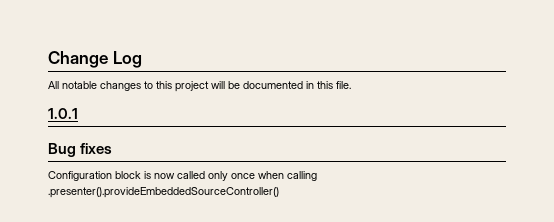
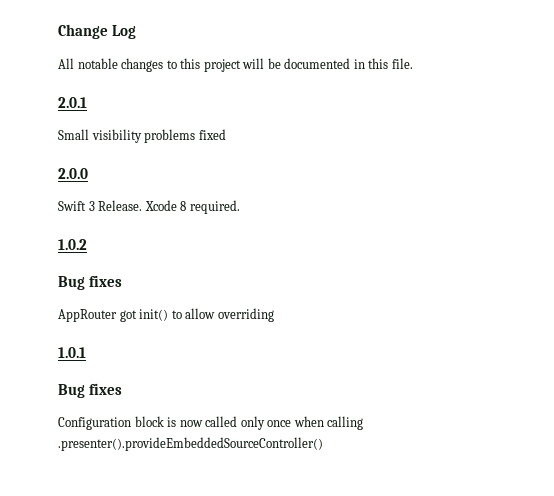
(351, 85) none -> [58,97,87,108] [58,129,226,143] [58,168,88,179] [58,200,240,214] [58,239,87,250] [58,275,122,290] [58,308,274,322] // 2.0.1 // Small visibility problems fixed // 2.0.0 // Swift 3 Release. Xcode 8 required. // 1.0.2 // Bug fixes // AppRouter got init() to allow overriding

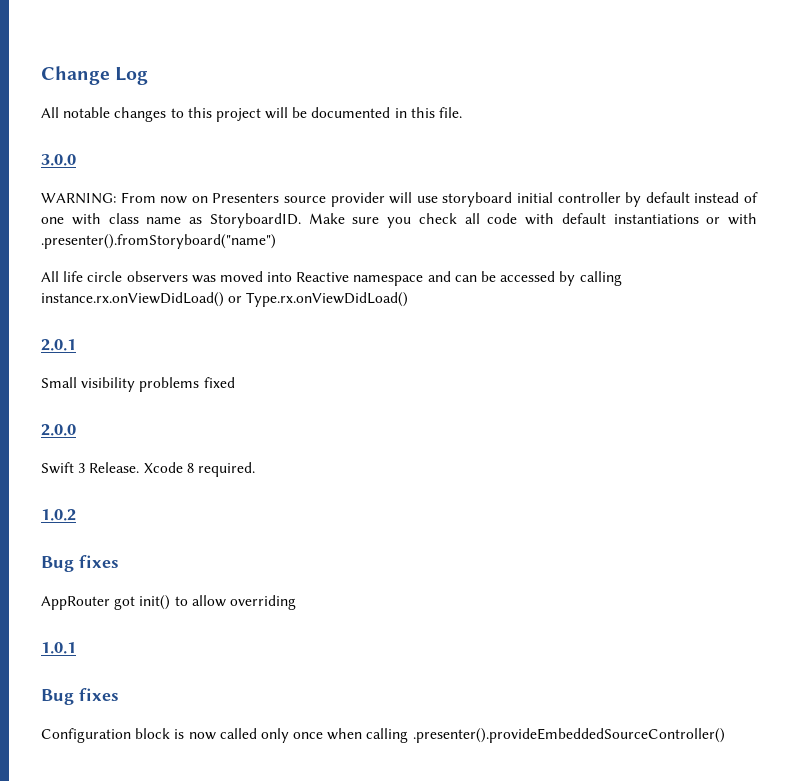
(413, 63) none -> [41,154,76,166] [41,192,759,207] [41,213,757,228] [41,234,276,249] [41,271,622,286] [41,292,409,307] // 3.0.0 // WARNING: From now on Presenters source provider will use storyboard initial controller by default instead of one with class name as StoryboardID. Make sure you check all code with default instantiations or with .presenter().fromStoryboard("name") // All life circle observers was moved into Reactive namespace and can be accessed by calling instance.rx.onViewDidLoad() or Type.rx.onViewDidLoad()

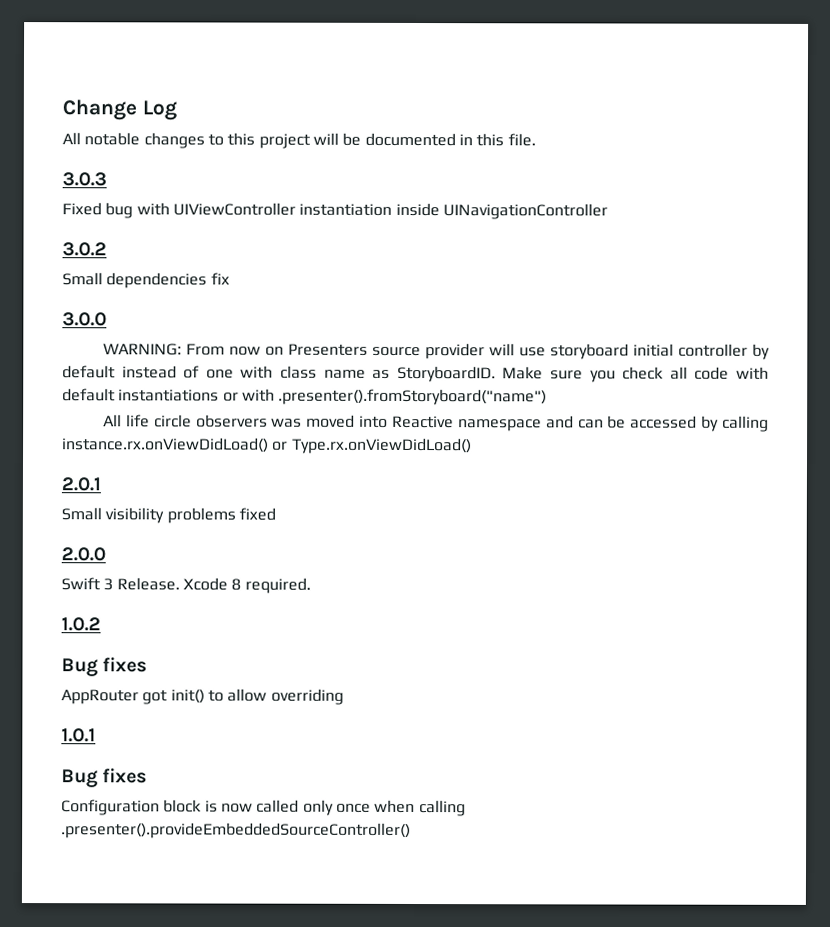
(463, 112) none -> [62,172,107,187] [62,202,608,220] [62,242,107,257] [62,272,230,289] // 3.0.3 // Fixed bug with UIViewController instantiation inside UINavigationController // 3.0.2 // Small dependencies fix

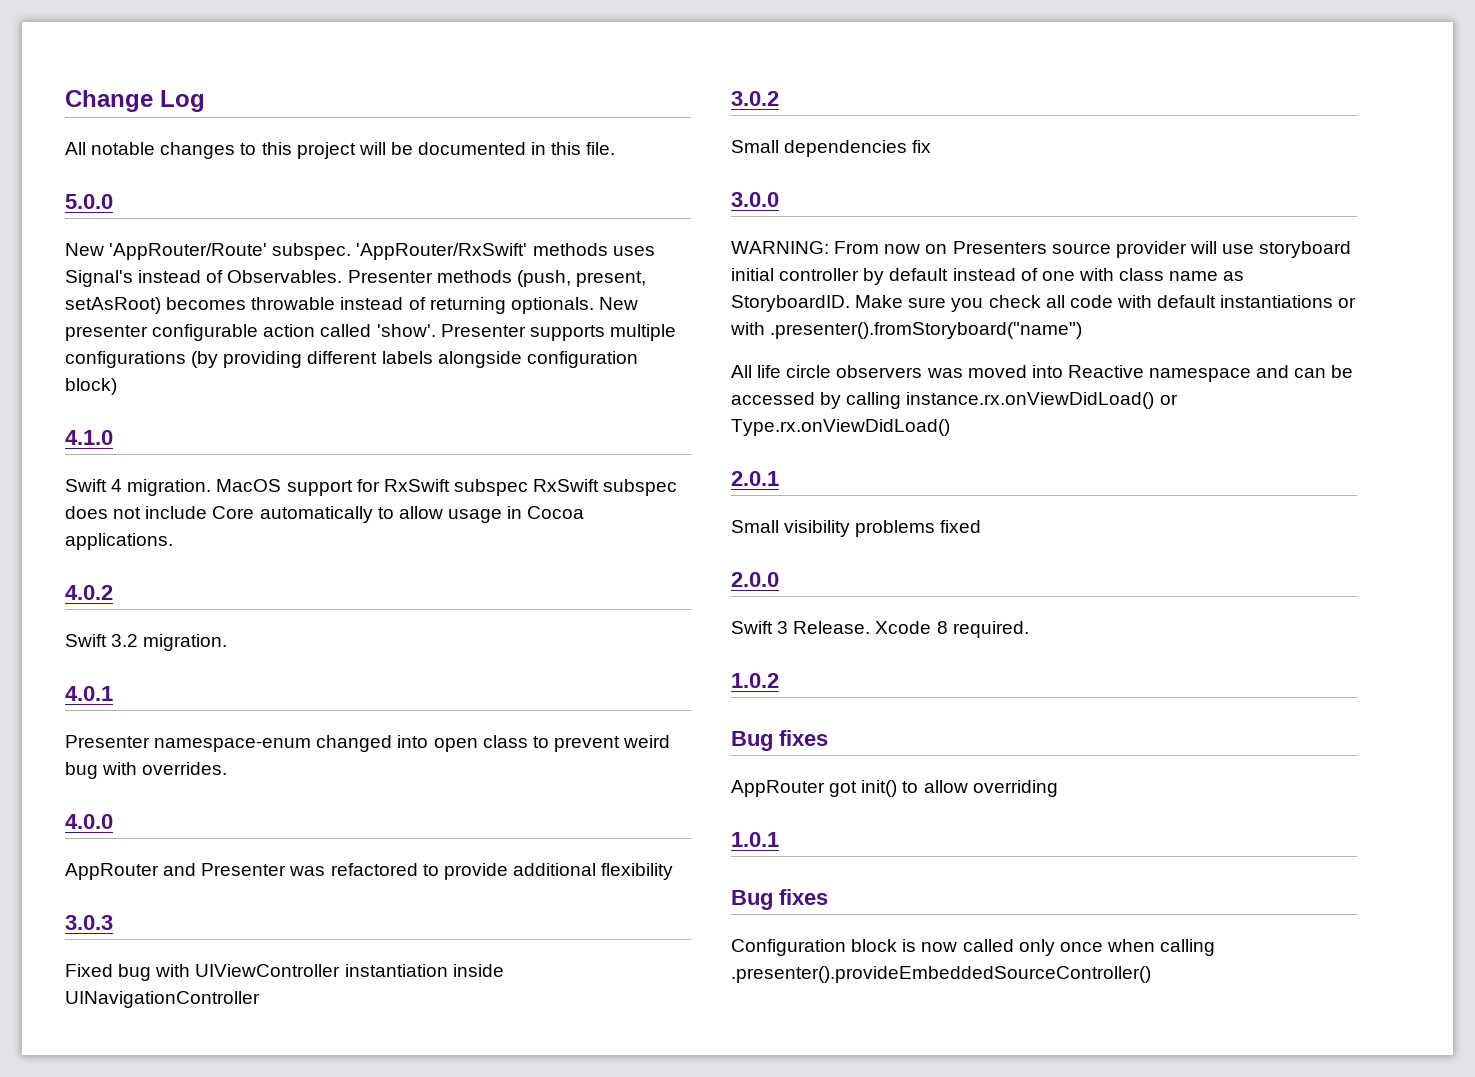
(536, 140) none -> [65,194,113,209] [65,243,655,260] [65,270,646,287] [65,297,638,314] [65,324,676,341] [65,351,638,368] [65,378,117,395] [65,430,113,445] [65,479,678,496] [65,506,585,523] [65,533,173,550] [65,585,113,600] [65,634,228,651] [65,686,113,701] [65,735,671,752] [65,762,228,779] [65,814,113,829] [65,863,674,880] // 5.0.0 // New 'AppRouter/Route' subspec. 'AppRouter/RxSwift' methods uses Signal's instead of Observables. Presenter methods (push, present, setAsRoot) becomes throwable instead of returning optionals. New presenter configurable action called 'show'. Presenter supports multiple configurations (by providing different labels alongside configuration block) // 4.1.0 // Swift 4 migration. MacOS support for RxSwift subspec RxSwift subspec does not include Core automatically to allow usage in Cocoa applications. // 4.0.2 // Swift 3.2 migration. // 4.0.1 // Presenter namespace-enum changed into open class to prevent weird bug with overrides. // 4.0.0 // AppRouter and Presenter was refactored to provide additional flexibility

